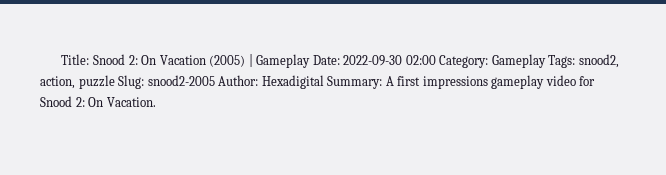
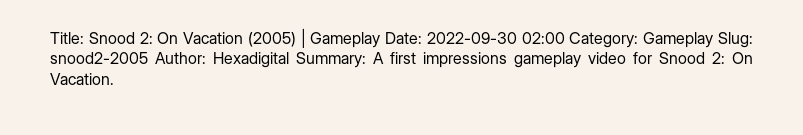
[548,54,619,68] [40,75,115,89] Tags: snood2, action, puzzle -> (714, 40) none

